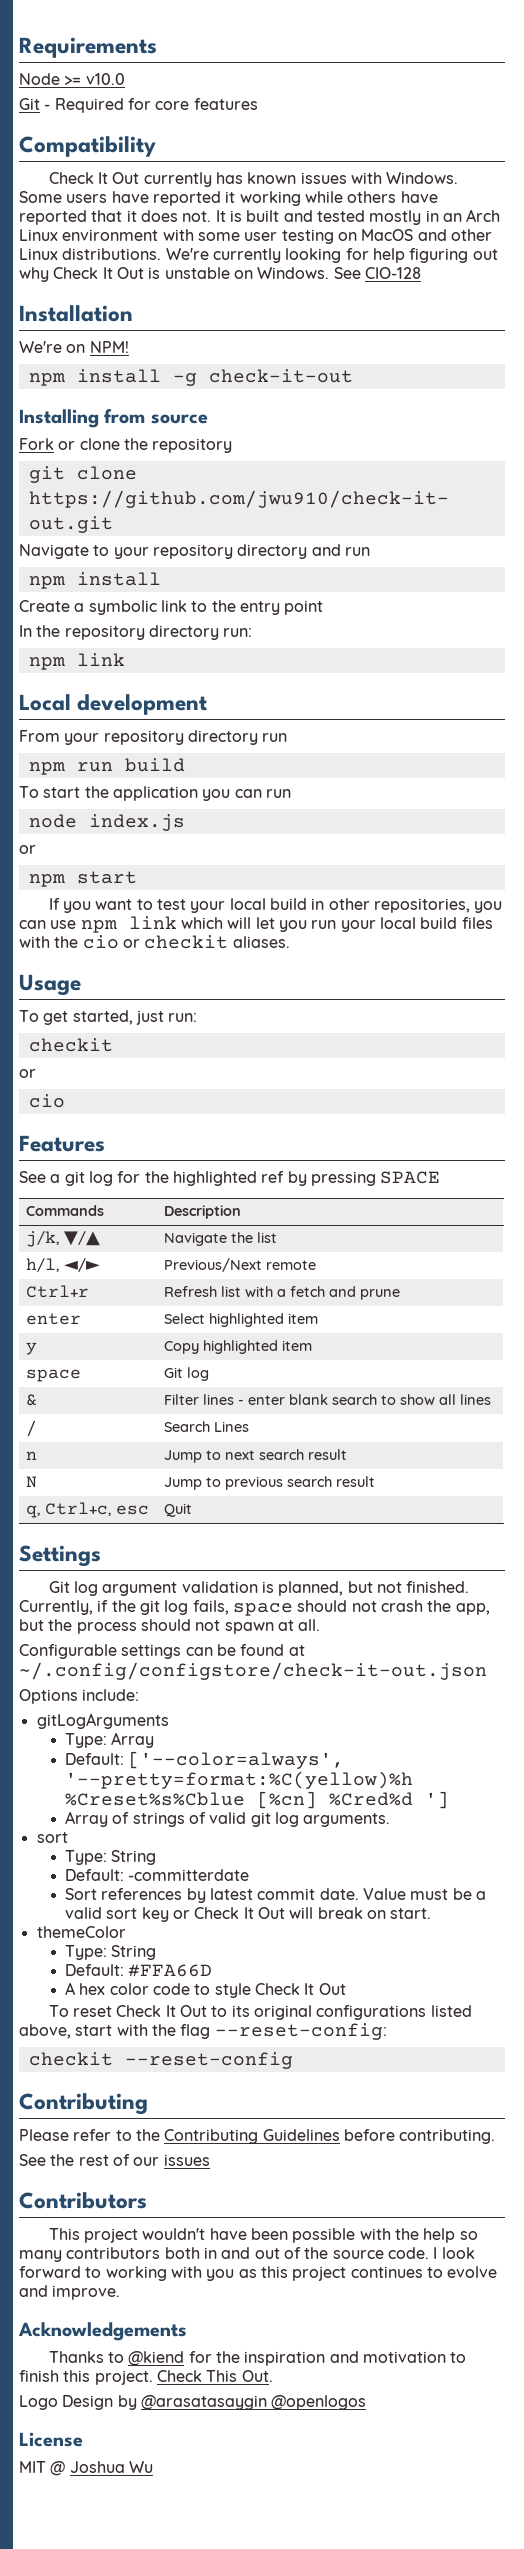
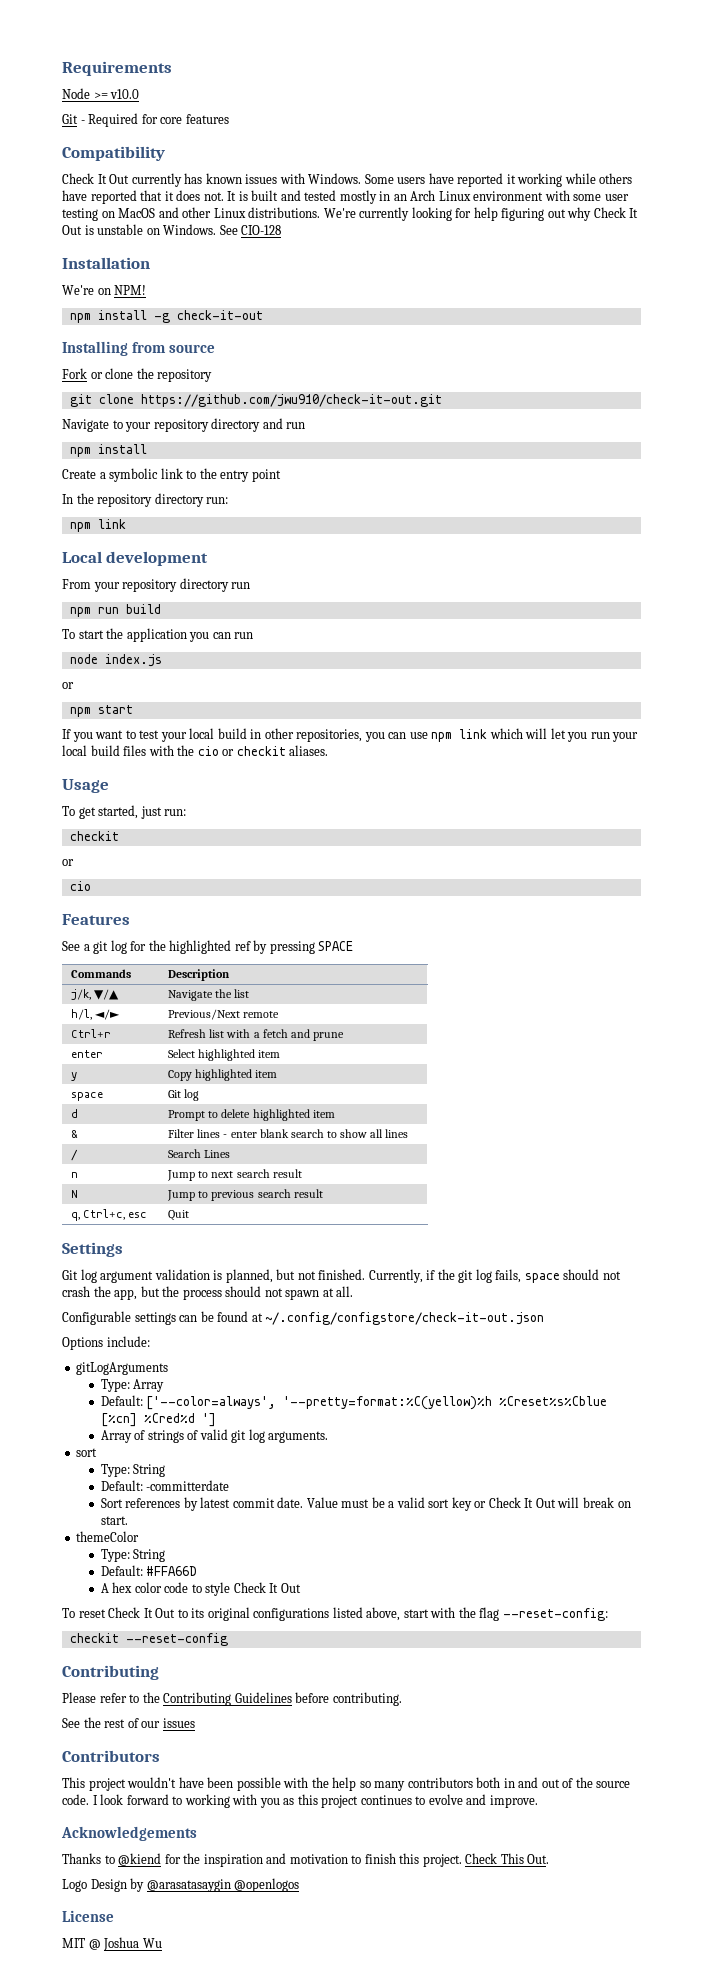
(209, 1374) none -> [71,1109,79,1118] [168,1109,335,1121] // d | Prompt to delete highlighted item

